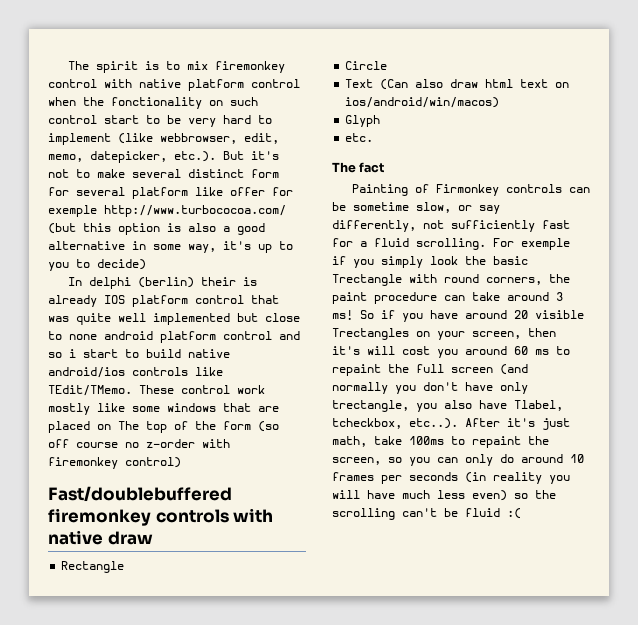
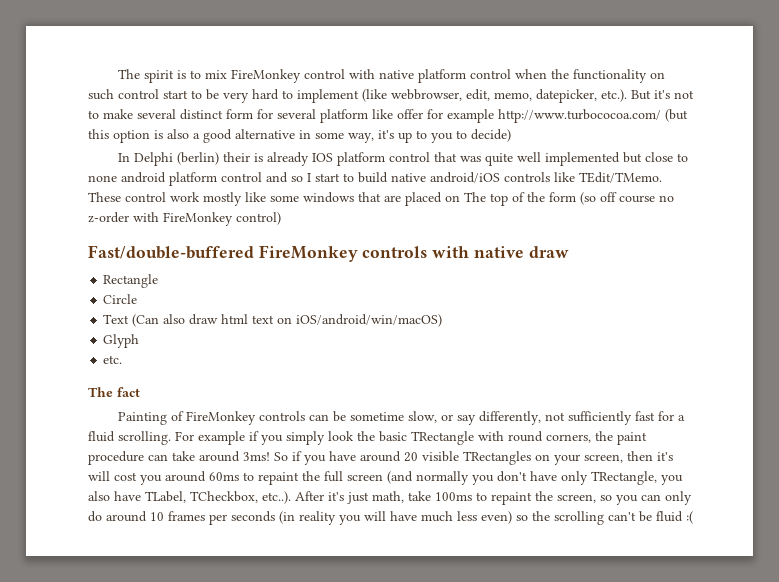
[214,61,285,73] firemonkey -> [230,69,301,83] FireMonkey
[111,97,202,109] fonctionality -> [572,69,647,83] functionality
[48,205,97,217] exemple -> [447,109,494,123] example
[88,277,131,289] delphi -> [133,152,173,166] Delphi
[69,349,76,358] i -> [307,173,311,182] I
[48,367,125,378] android/ios -> [430,172,500,183] android/iOS
[48,457,118,469] firemonkey -> [163,212,233,226] FireMonkey
[48,486,232,502] [48,508,151,526] Fast/doublebuffered firemonkey -> [88,245,358,262] Fast/double-buffered FireMonkey
[345,97,500,108] ios/android/win/macos) -> [296,314,443,327] iOS/android/win/macOS)
[435,184,499,196] Firmonkey -> [185,411,256,425] FireMonkey
[521,238,570,250] exemple -> [198,431,245,445] example
[332,274,402,286] Trectangle -> [411,431,474,445] TRectangle
[556,292,563,301] [332,310,353,320] 3 ms! -> [243,452,270,461] 3ms!
[332,328,409,340] Trectangles -> [463,451,531,465] TRectangles
[514,346,549,355] 60 ms -> [209,472,239,481] 60ms
[332,400,409,412] trectangle, -> [591,471,657,485] TRectangle,
[514,400,563,411] [332,418,402,429] Tlabel, tcheckbox, -> [145,491,258,503] TLabel, TCheckbox,

